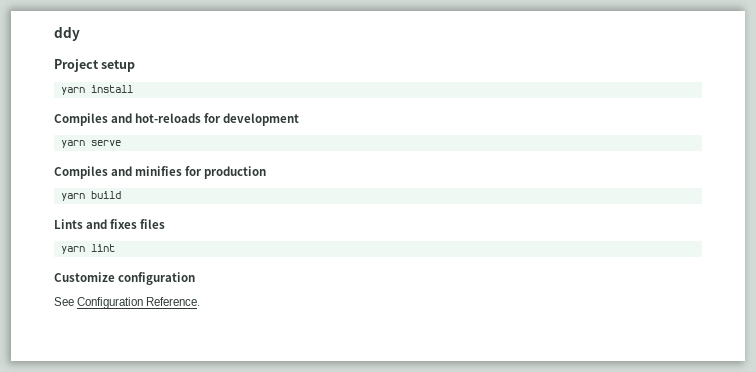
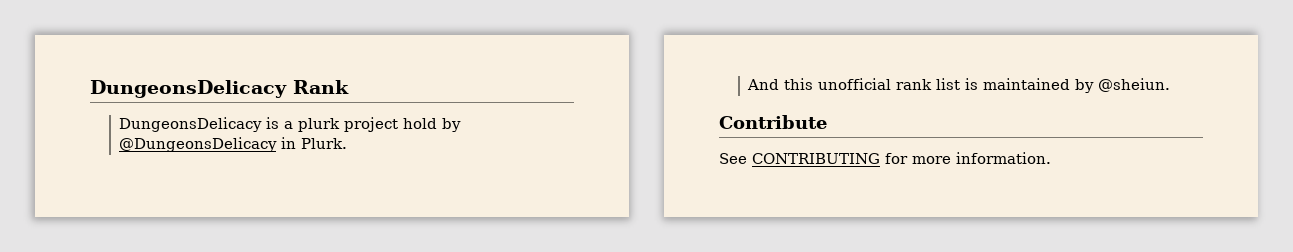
[54,26,80,41] [54,59,136,72] [60,85,133,95] [54,113,300,126] [60,140,121,148] [54,166,267,179] [60,191,121,201] [54,219,166,229] [60,244,115,254] [54,272,196,285] [54,297,201,309] ddy // Project setup // yarn install // Compiles and hot-reloads for development // yarn serve // Compiles and minifies for production // yarn build // Lints and fixes files // yarn lint // Customize configuration // See Configuration Reference. -> [90,80,349,98] [119,117,462,132] [119,137,348,152] [747,78,1171,93] [719,115,827,129] [719,152,1051,164] DungeonsDelicacy Rank // DungeonsDelicacy is a plurk project hold by @DungeonsDelicacy in Plurk. // And this unofficial rank list is maintained by @sheiun. // Contribute // See CONTRIBUTING for more information.

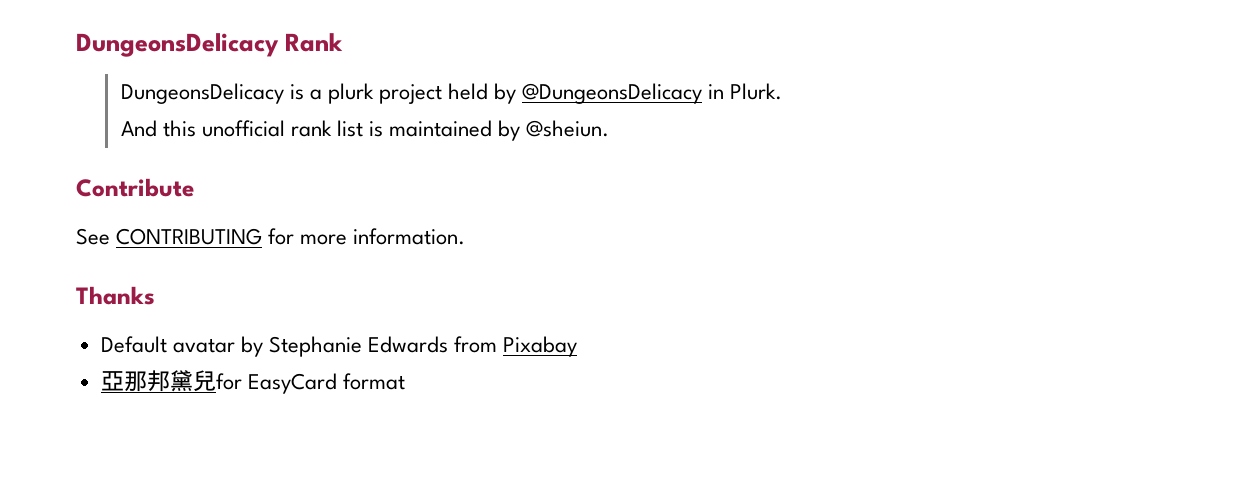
[403,118,438,129] hold -> [448,83,489,100] held
(1051, 158) none -> [76,286,155,305] [100,336,578,357] [100,370,405,394] // Thanks // Default avatar by Stephanie Edwards from Pixabay // 亞那邦黛兒for EasyCard format

